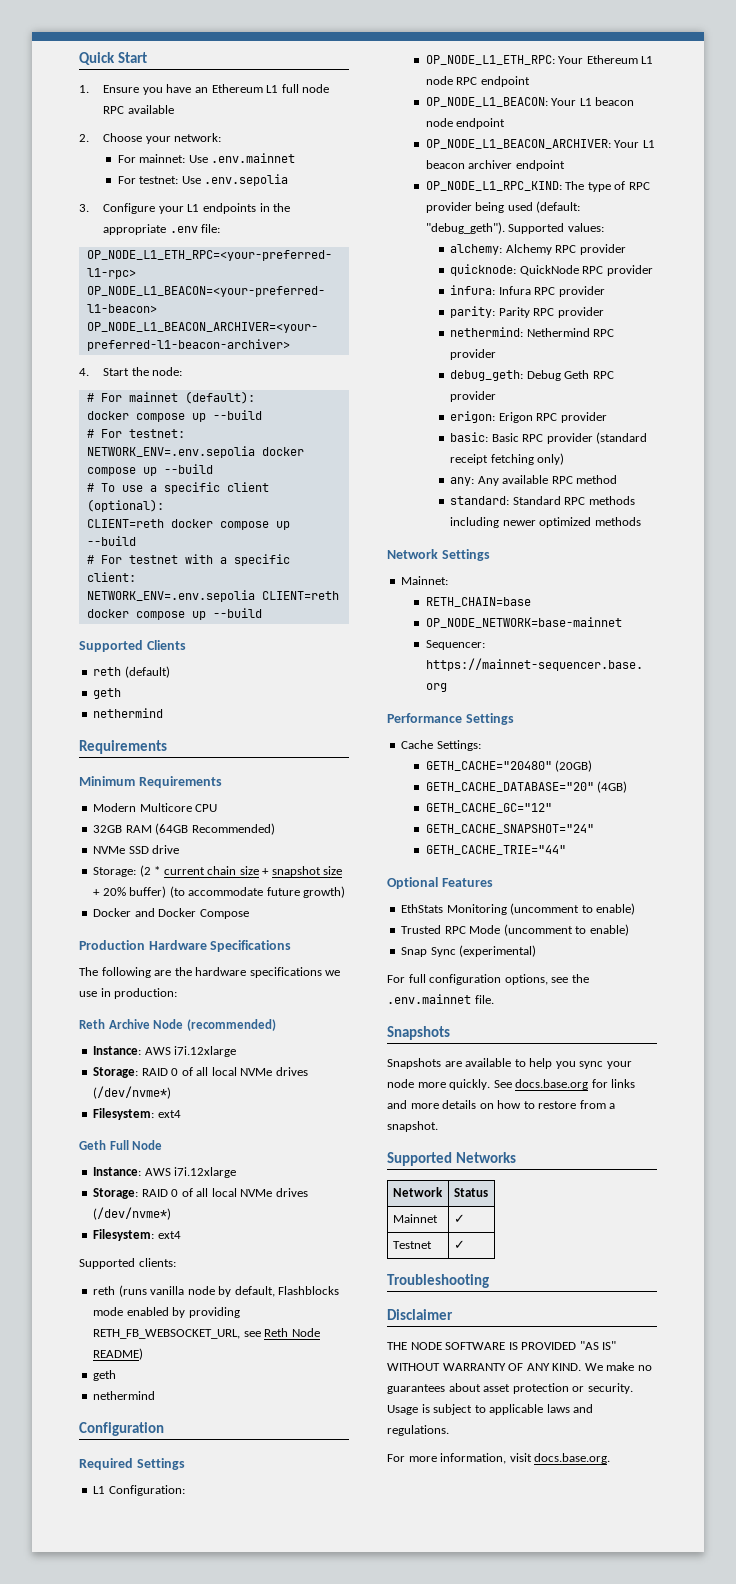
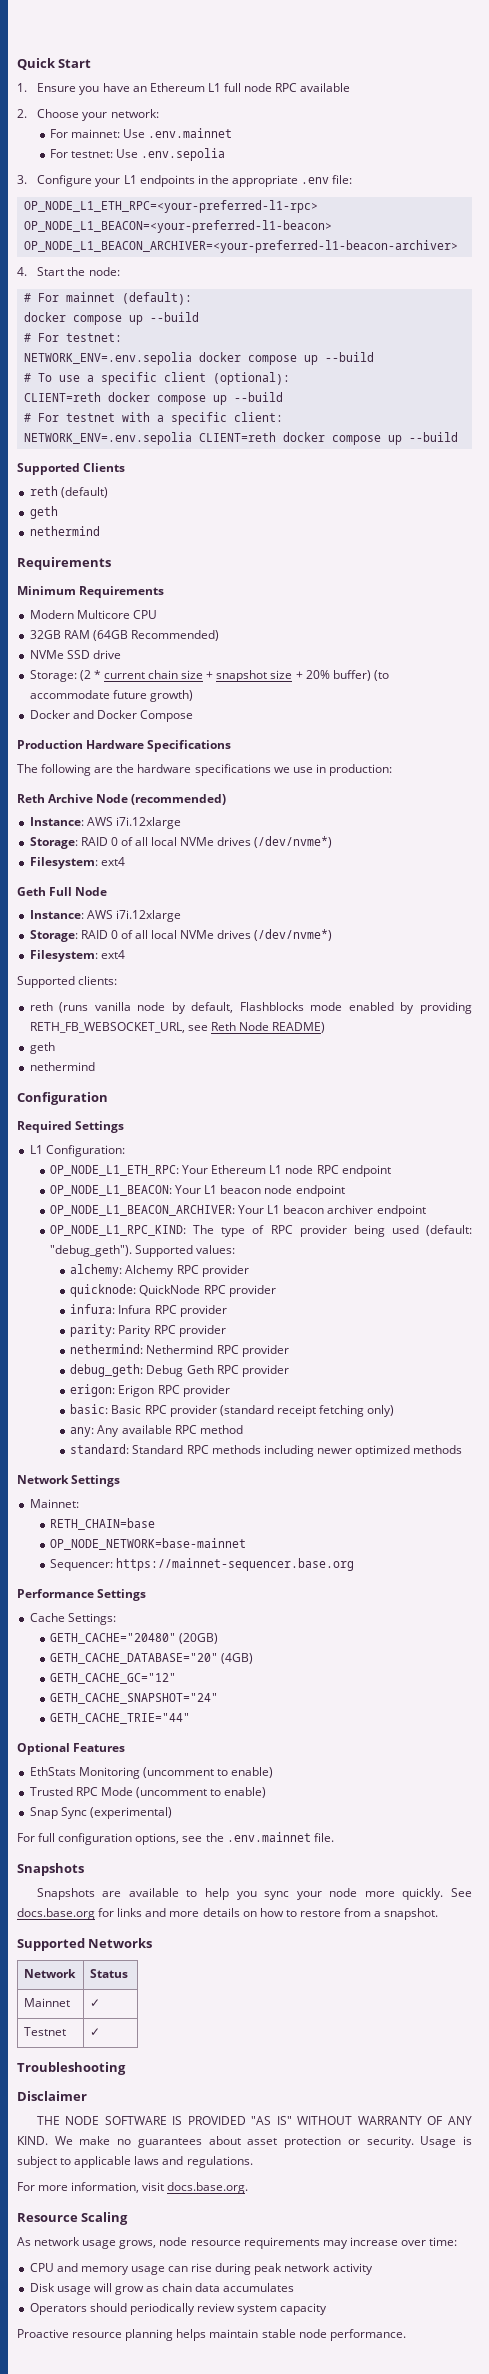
(611, 1458) none -> [17,2212,129,2225] [17,2237,458,2249] [29,2263,373,2275] [29,2283,295,2295] [29,2303,328,2315] [17,2329,406,2341] // Resource Scaling // As network usage grows, node resource requirements may increase over time: // CPU and memory usage can rise during peak network activity // Disk usage will grow as chain data accumulates // Operators should periodically review system capacity // Proactive resource planning helps maintain stable node performance.

